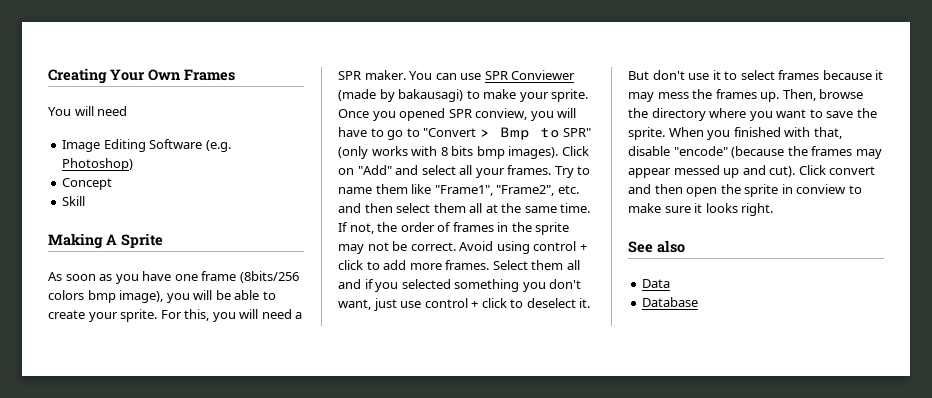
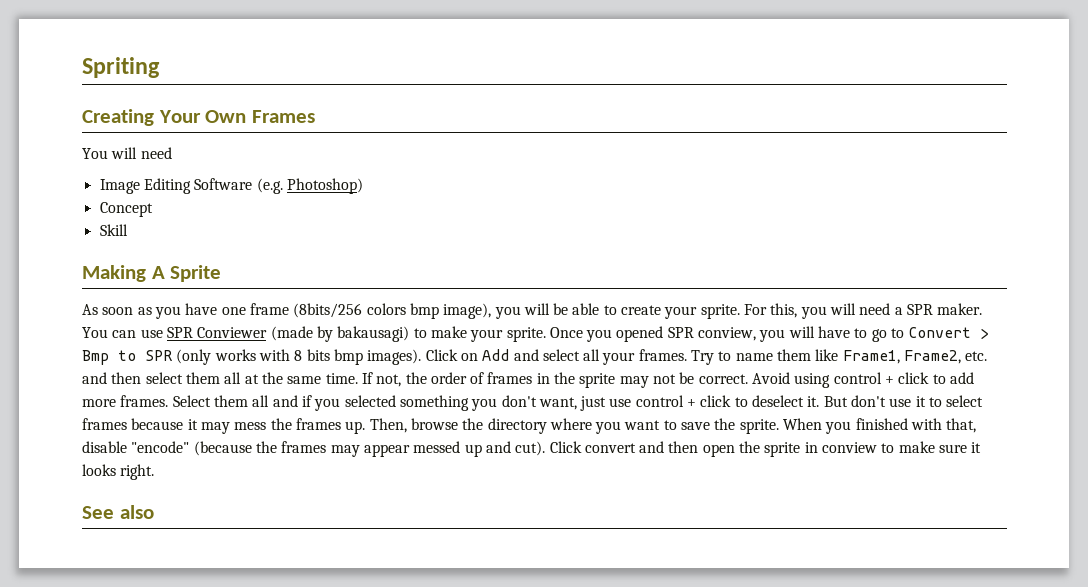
(48, 76) none -> [82,57,160,78] Spriting //
[423,128,477,137] "Convert -> [908,327,972,338] Convert
[563,128,592,137] SPR" -> [145,350,172,361] SPR
[357,165,392,175] "Add" -> [482,349,510,361] Add
[434,185,555,196] "Frame1", "Frame2", -> [842,350,962,364] Frame1, Frame2,
[642,279,671,288] [642,297,699,307] // Data // Database -> (154, 512) none

